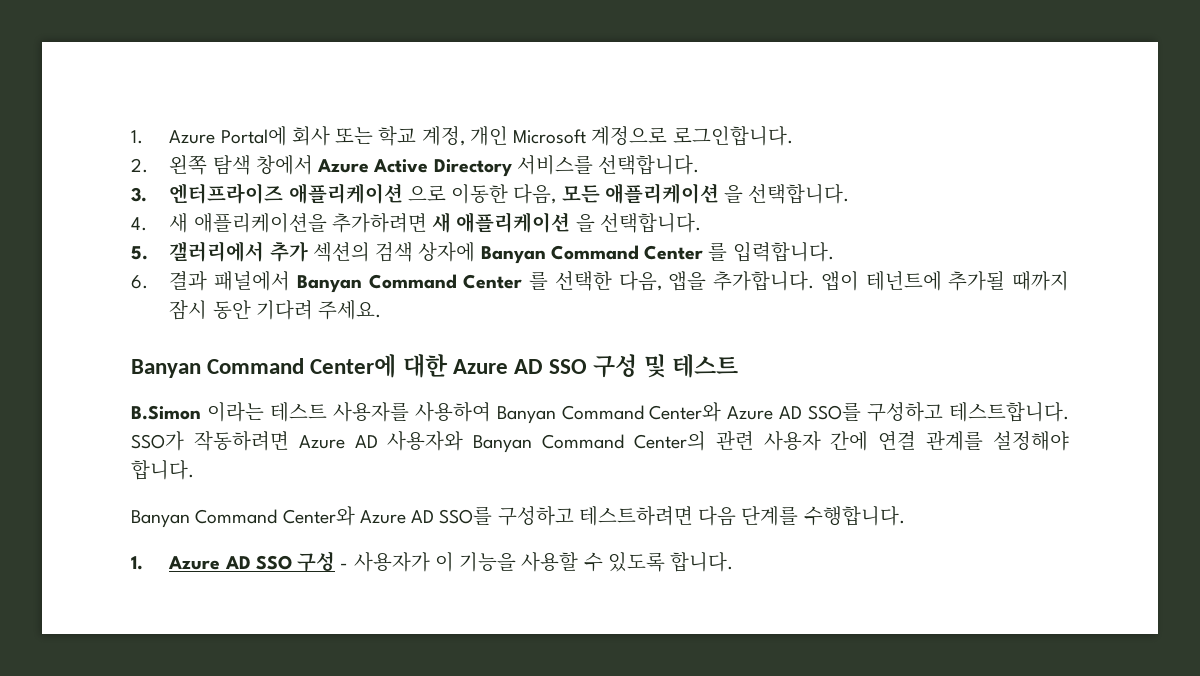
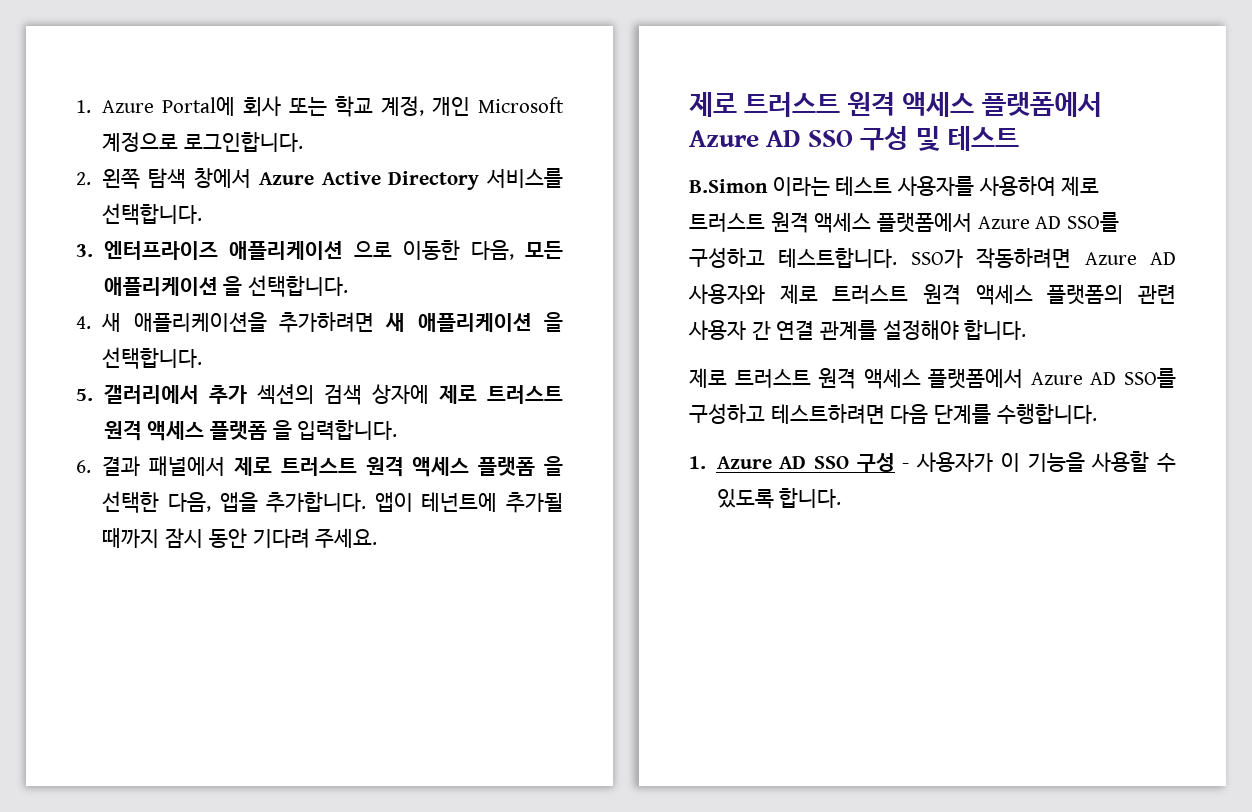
[480,242,834,264] [131,271,549,293] Banyan Command Center 를 입력합니다. // 6. 결과 패널에서 Banyan Command Center 를 -> [438,385,563,404] [103,419,398,441] [76,456,563,477] 제로 트러스트 원격 액세스 플랫폼 을 입력합니다. // 6. 결과 패널에서 제로 트러스트 원격 액세스 플랫폼 을
[131,354,448,378] Banyan Command Center에 대한 -> [689,92,1102,117] 제로 트러스트 원격 액세스 플랫폼에서
[496,402,722,424] Banyan Command Center와 -> [1061,176,1100,196] [689,212,973,233] 제로 트러스트 원격 액세스 플랫폼에서
[473,431,706,453] Banyan Command Center의 -> [779,284,1124,305] 제로 트러스트 원격 액세스 플랫폼의
[830,431,869,451] 간에 -> [751,321,771,340] 간
[131,506,355,528] Banyan Command Center와 -> [689,368,1024,389] 제로 트러스트 원격 액세스 플랫폼에서

